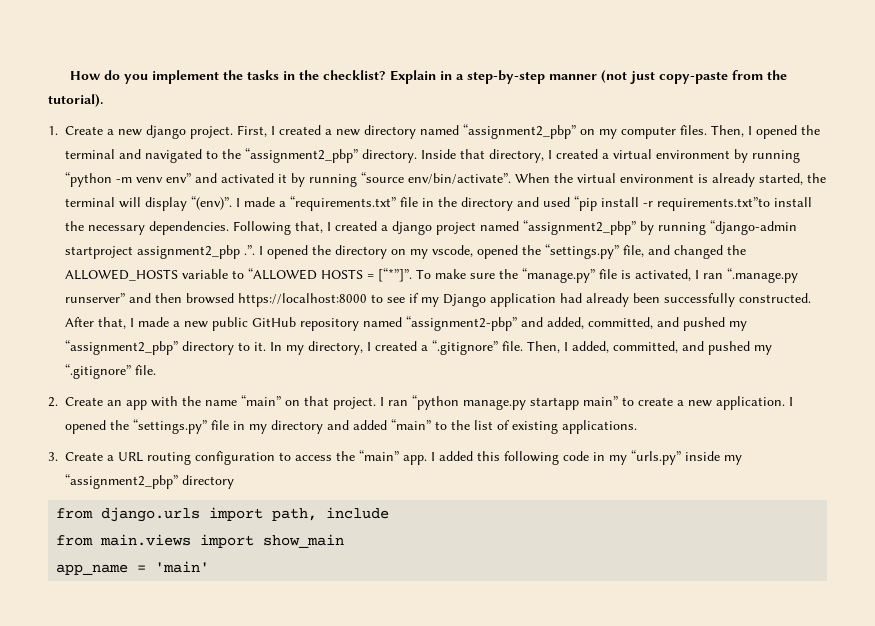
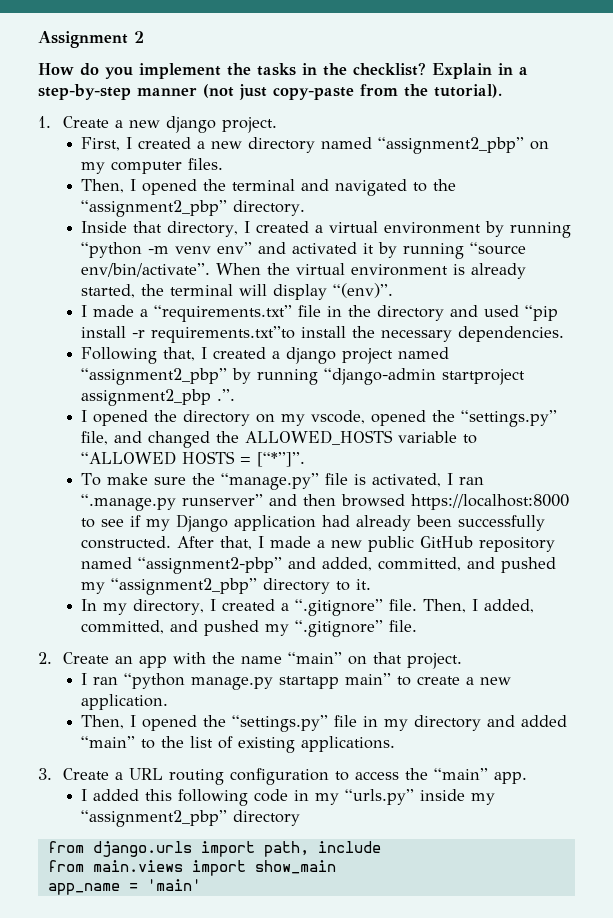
(69, 75) none -> [38,31,144,48] Assignment 2 //
(233, 132) none -> (278, 125) //
(707, 130) none -> (224, 164) //
(417, 156) none -> (306, 208) //
(232, 203) none -> (394, 290) //
(229, 228) none -> (565, 334) //
(255, 250) none -> (236, 395) //
(412, 275) none -> (306, 459) //
(266, 346) none -> (372, 584) //
(376, 403) none -> (463, 661) //
(785, 403) none -> [81,715,125,729] // Then,
(427, 460) none -> (528, 778) //

